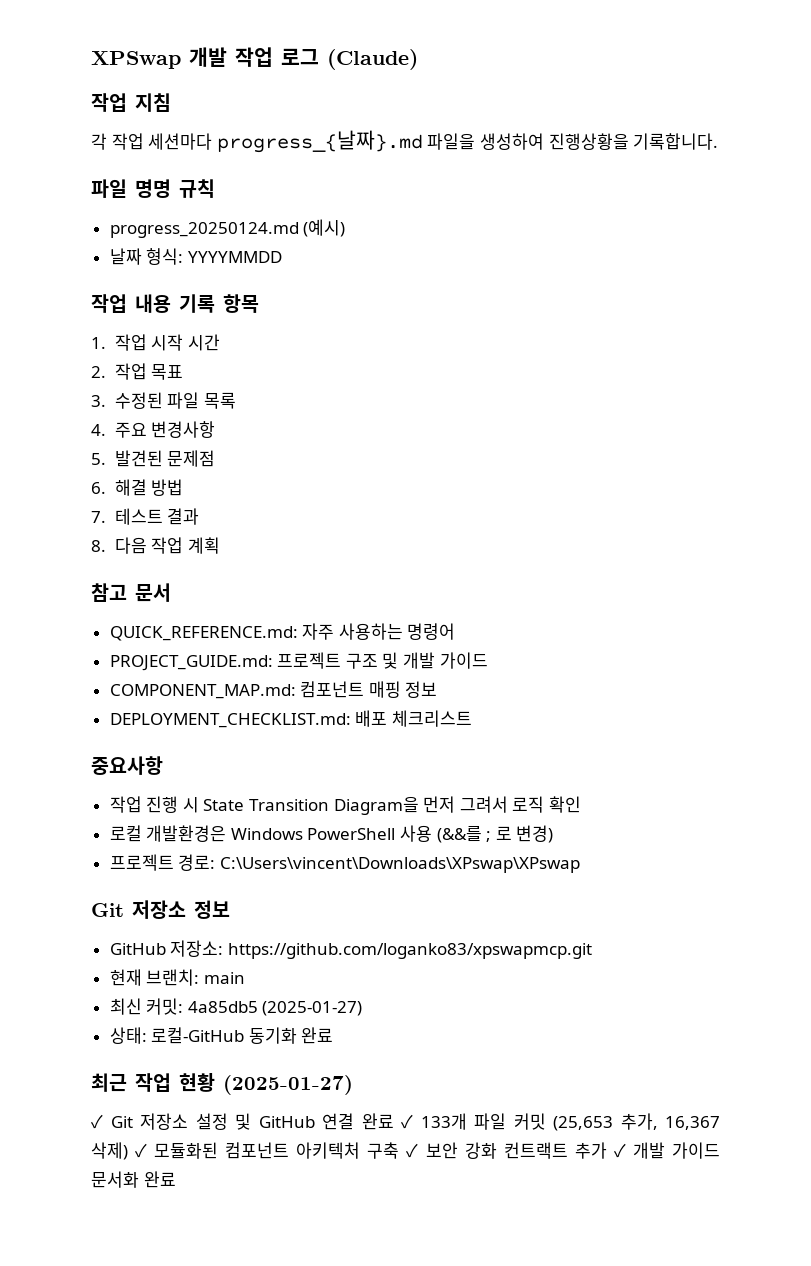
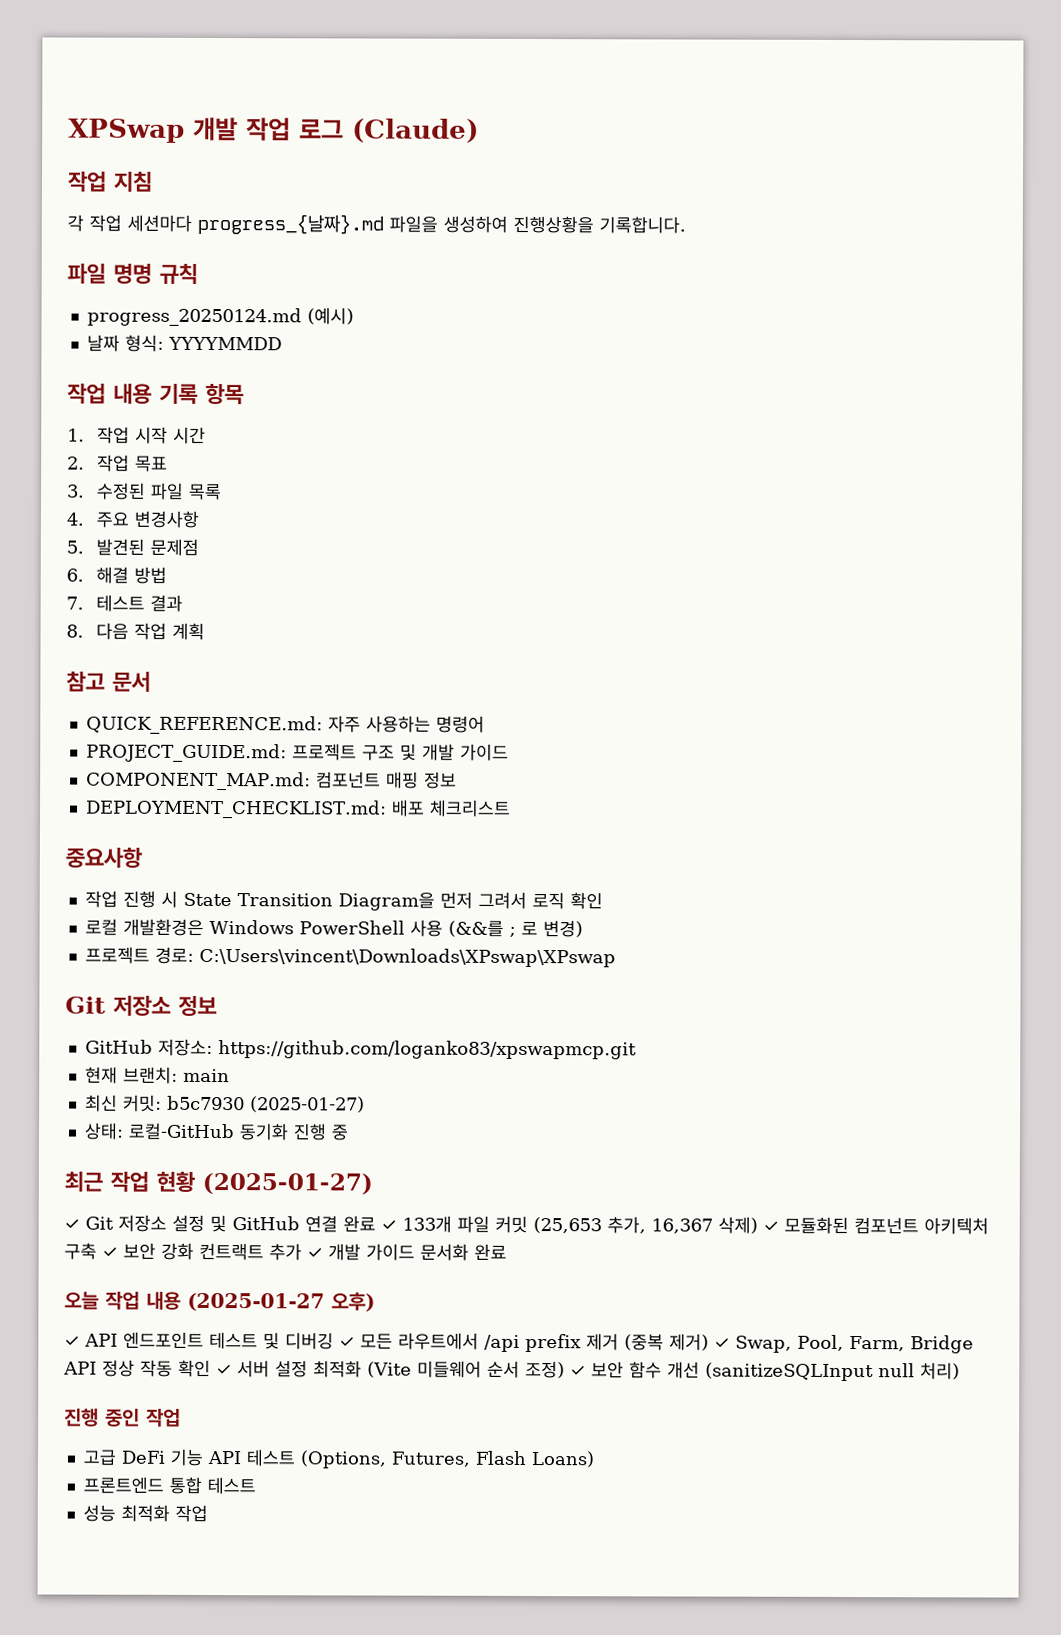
[187,1001,258,1013] 4a85db5 -> [166,1095,245,1111] b5c7930
[301,1027,334,1044] 완료 -> [292,1123,349,1141] 진행 중
(176, 1179) none -> [64,1291,375,1312] [64,1331,974,1354] [63,1359,960,1382] [64,1408,181,1427] [82,1448,595,1469] [82,1476,256,1495] [82,1504,208,1522] // 오늘 작업 내용 (2025-01-27 오후) // ✓ API 엔드포인트 테스트 및 디버깅 ✓ 모든 라우트에서 /api prefix 제거 (중복 제거) ✓ Swap, Pool, Farm, Bridge API 정상 작동 확인 ✓ 서버 설정 최적화 (Vite 미들웨어 순서 조정) ✓ 보안 함수 개선 (sanitizeSQLInput null 처리) // 진행 중인 작업 // 고급 DeFi 기능 API 테스트 (Options, Futures, Flash Loans) // 프론트엔드 통합 테스트 // 성능 최적화 작업

